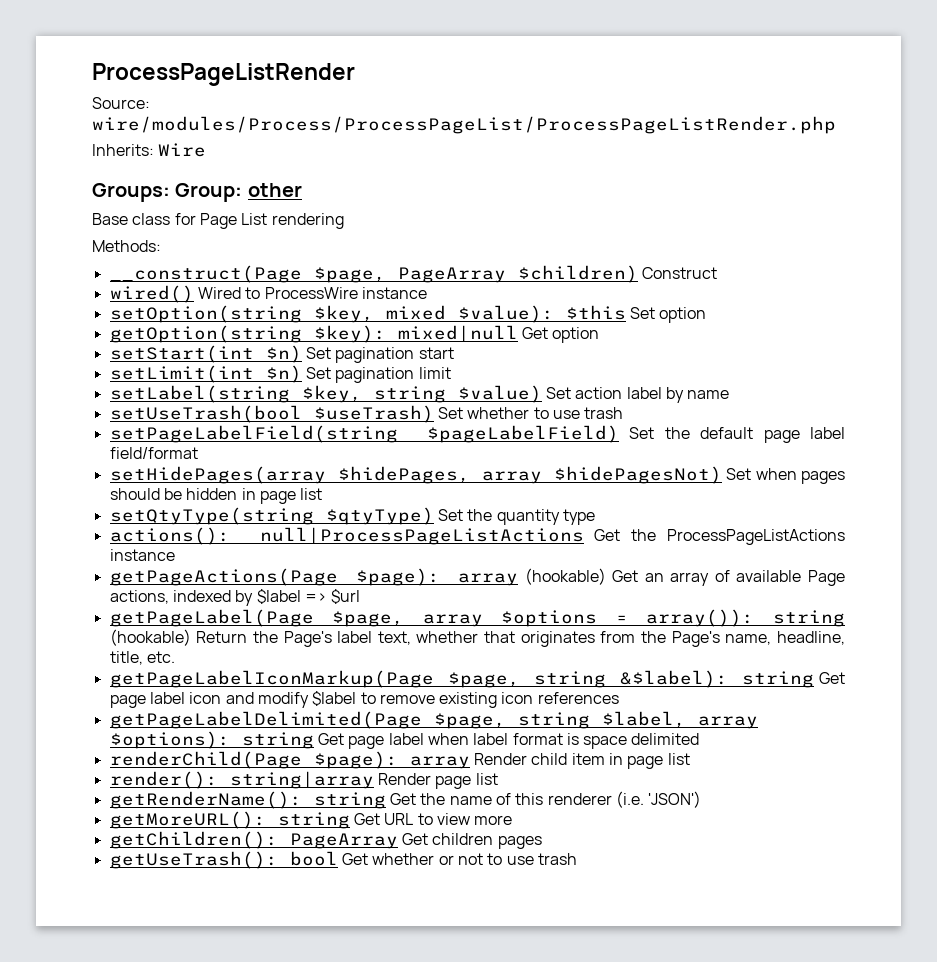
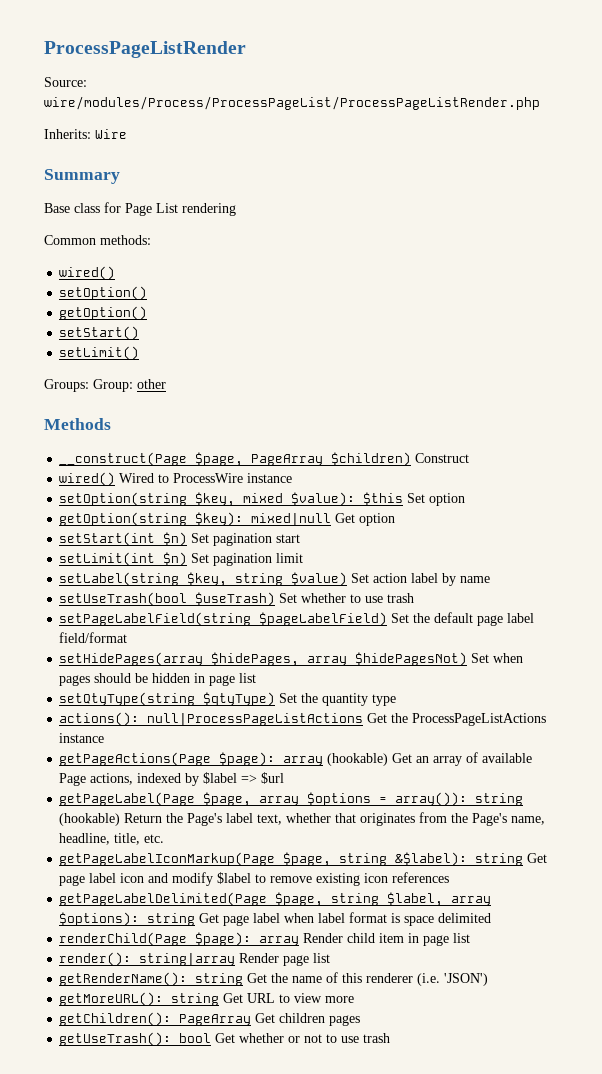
[92,183,302,202] Groups: Group: other -> [44,169,120,184] Summary
[92,240,161,252] Methods: -> [44,235,151,245] [59,266,116,280] [59,286,148,300] [59,306,148,320] [59,326,140,340] [59,346,140,360] [44,379,166,392] [44,418,111,430] Common methods: // wired() // setOption() // getOption() // setStart() // setLimit() // Groups: Group: other // Methods

